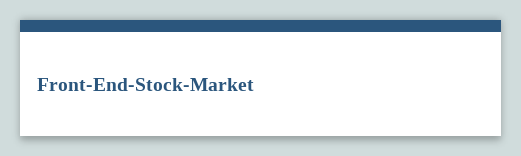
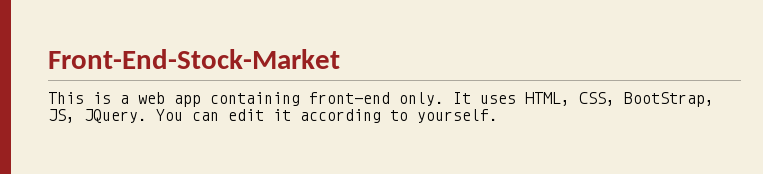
(254, 84) none -> [48,92,714,107] [48,109,498,123] // This is a web app containing front-end only. It uses HTML, CSS, BootStrap, JS, JQuery. You can edit it according to yourself.

